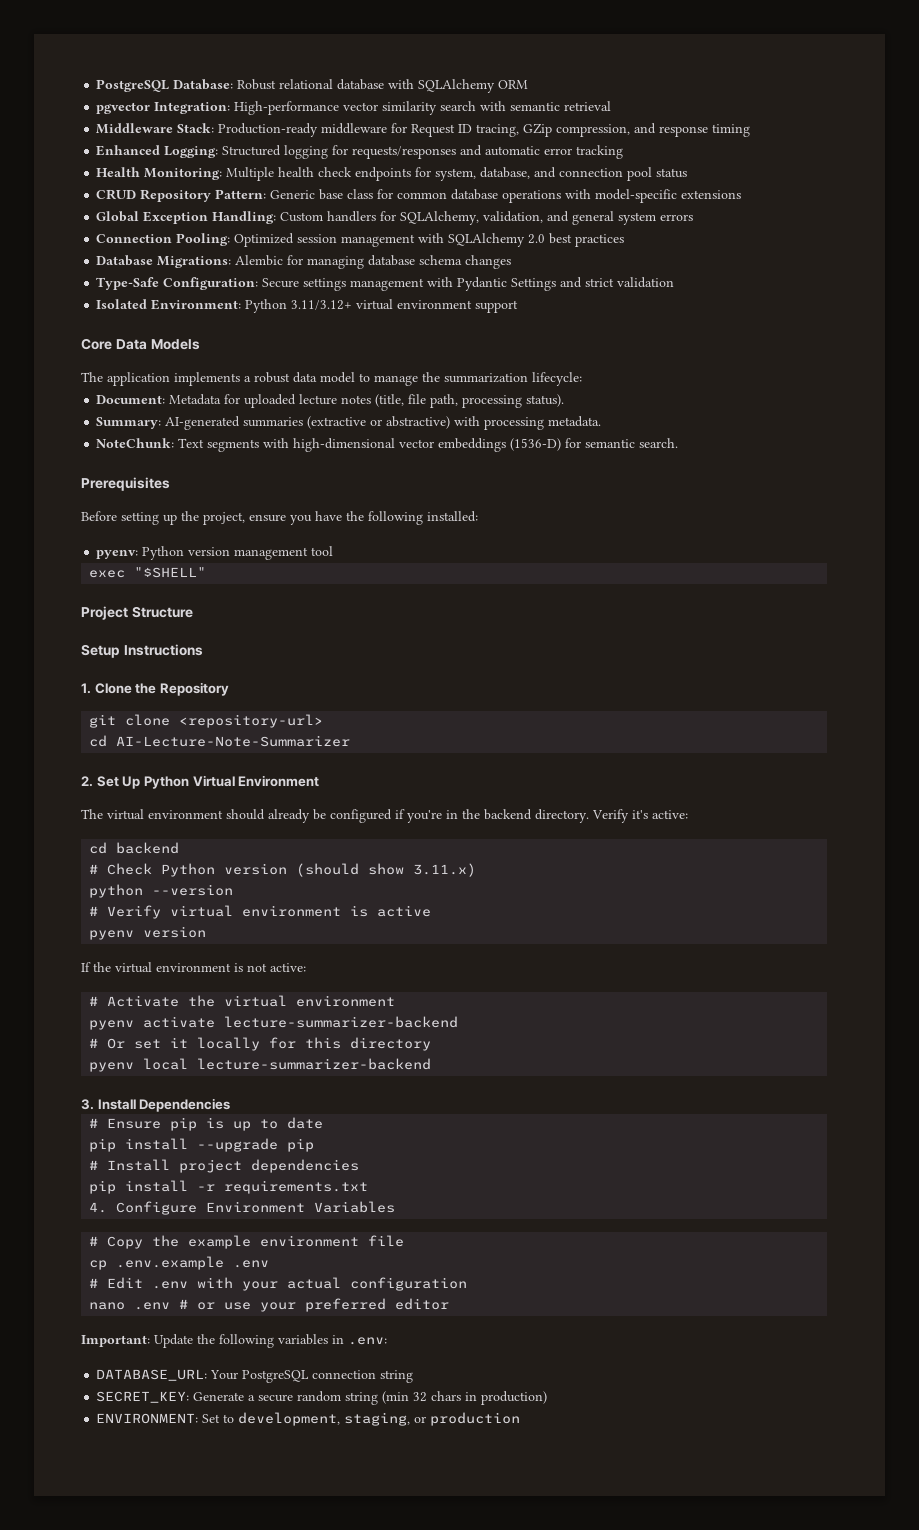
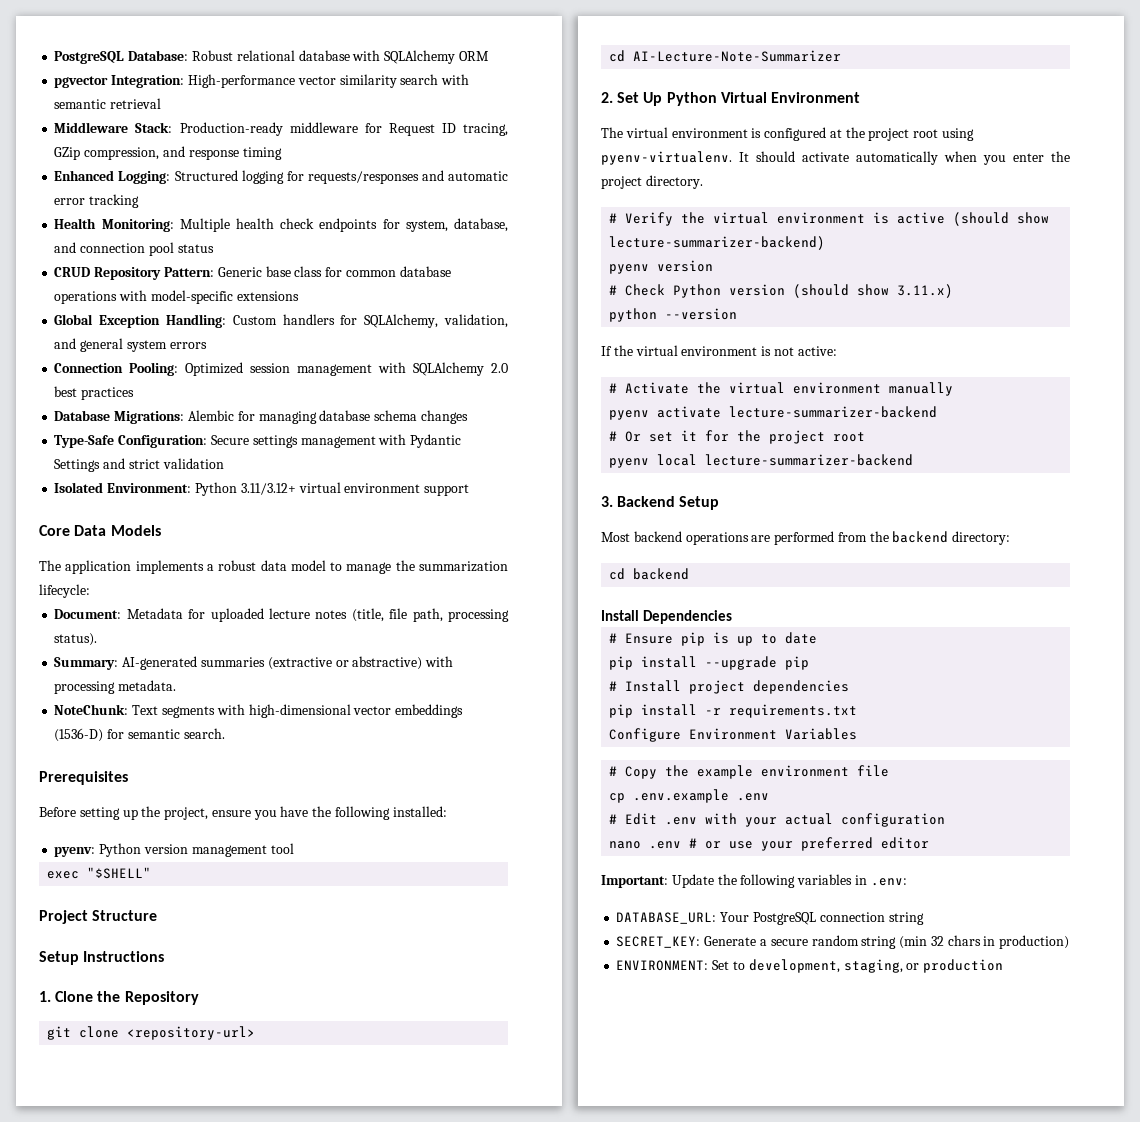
[226,809,688,823] [89,842,180,854] should already be configured if you're in the backend directory. Verify it's active: // cd backend -> [751,127,975,141] [601,151,1070,165] [601,175,703,189] [609,212,1050,226] [609,236,826,250] [609,260,714,274] is configured at the project root using pyenv-virtualenv. It should activate automatically when you enter the project directory. // # Verify the virtual environment is active (should show lecture-summarizer-backend) // pyenv version
[89,905,432,919] [89,926,207,940] // # Verify virtual environment is active // pyenv version -> (738, 314) none
(396, 1001) none -> [889,382,954,396] manually
[197,1037,432,1051] locally for this directory -> [705,430,866,444] for the project root
(94, 1104) none -> [617,496,720,510] [601,531,1011,545] [609,568,690,580] Backend Setup // Most backend operations are performed from the backend directory: // cd backend //
[89,1202,108,1213] 4. -> (858, 711) none

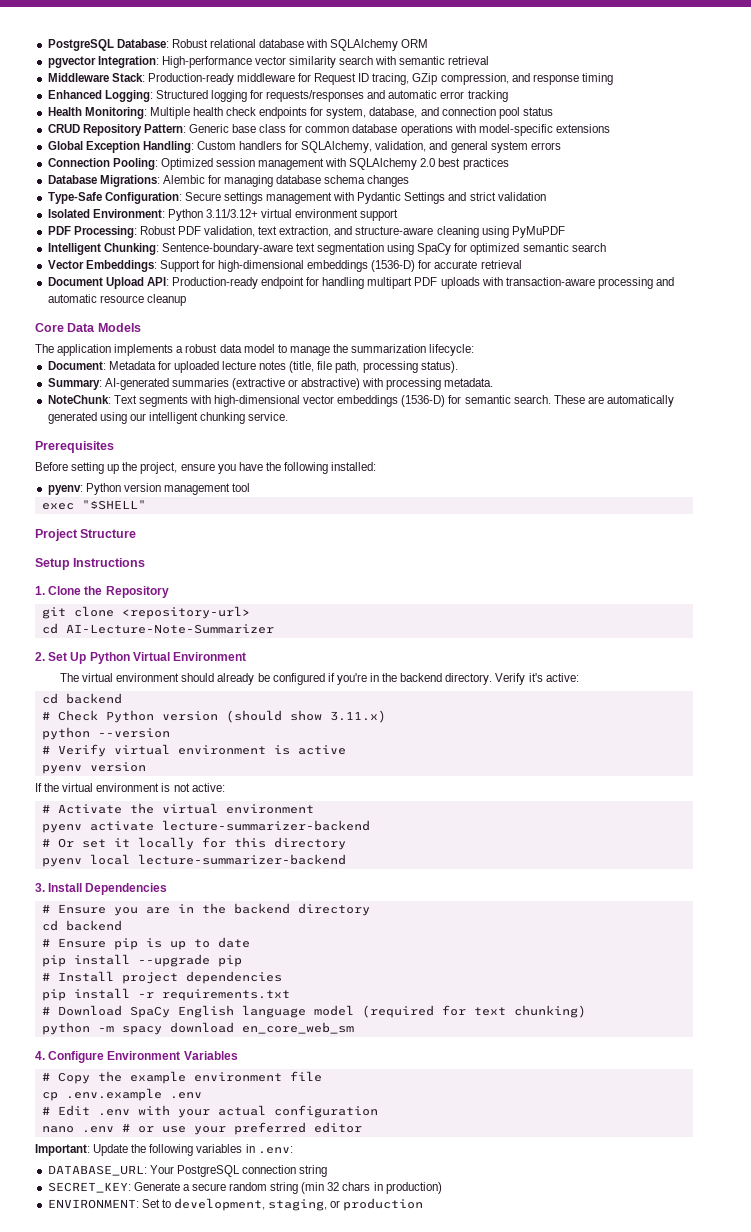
(470, 490) none -> [47,226,565,238] [47,243,606,255] [47,260,522,272] [47,277,675,289] [47,294,186,306] // PDF Processing: Robust PDF validation, text extraction, and structure-aware cleaning using PyMuPDF // Intelligent Chunking: Sentence-boundary-aware text segmentation using SpaCy for optimized semantic search // Vector Embeddings: Support for high-dimensional embeddings (1536-D) for accurate retrieval // Document Upload API: Production-ready endpoint for handling multipart PDF uploads with transaction-aware processing and automatic resource cleanup
(225, 733) none -> [553,395,675,407] [47,412,289,424] These are automatically generated using our intelligent chunking service.
[751,127,975,141] [601,151,1070,165] [601,175,703,189] [609,212,1050,226] [609,236,826,250] [609,260,714,274] is configured at the project root using pyenv-virtualenv. It should activate automatically when you enter the project directory. // # Verify the virtual environment is active (should show lecture-summarizer-backend) // pyenv version -> [181,673,579,685] [41,693,122,704] should already be configured if you're in the backend directory. Verify it's active: // cd backend
(738, 314) none -> [41,744,346,757] [41,762,146,774] // # Verify virtual environment is active // pyenv version
[889,382,954,396] manually -> (314, 809) none
[705,430,866,444] for the project root -> [137,837,346,850] locally for this directory
[617,496,720,510] [601,531,1011,545] [609,568,690,580] [601,610,732,624] Backend Setup // Most backend operations are performed from the backend directory: // cd backend // Install Dependencies -> [48,883,168,895] [41,903,370,916] [41,920,122,931] Install Dependencies // # Ensure you are in the backend directory // cd backend
(858, 711) none -> [41,1005,586,1018] [41,1022,354,1035] [35,1051,45,1060] # Download SpaCy English language model (required for text chunking) // python -m spacy download en_core_web_sm // 4.

